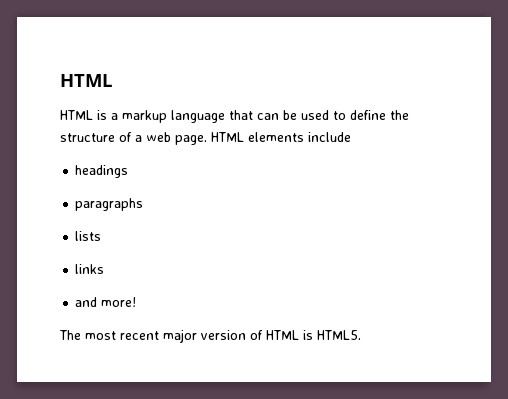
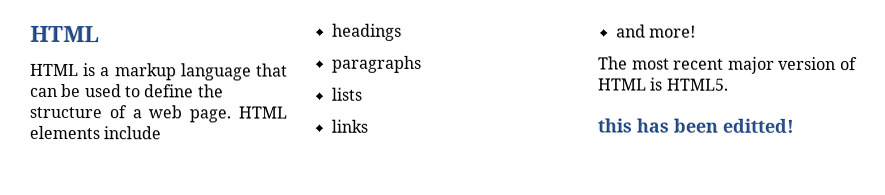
(361, 335) none -> [597,118,794,133] // this has been editted!

